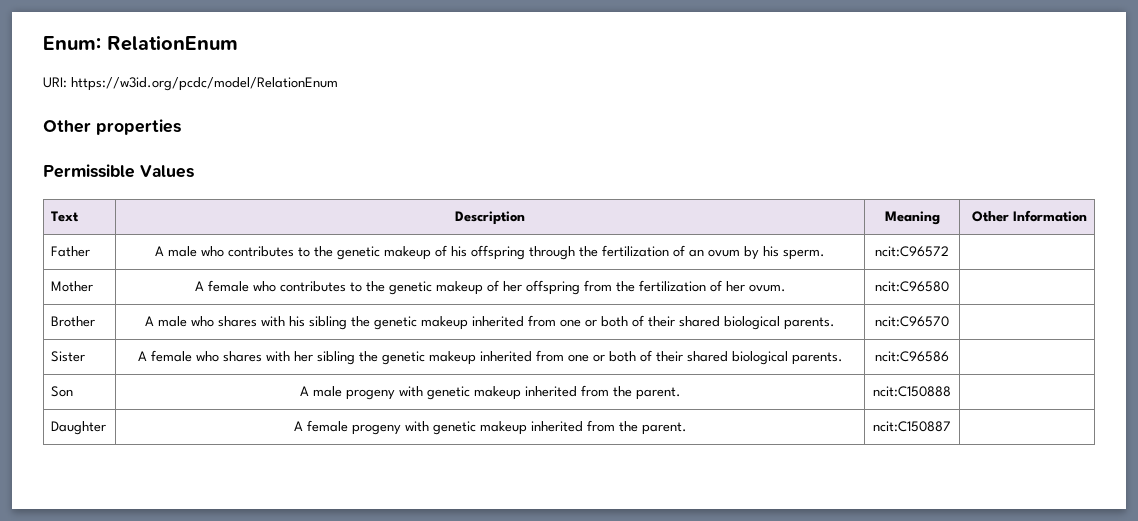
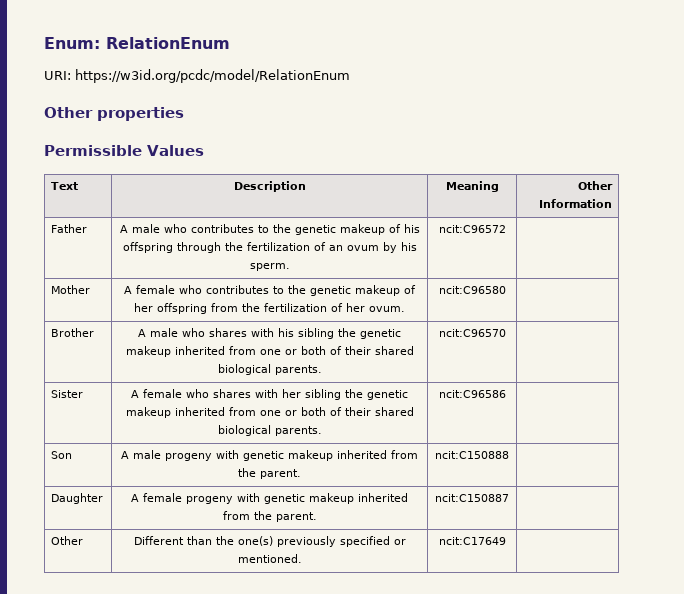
(951, 426) none -> [51,536,84,545] [133,536,406,547] [237,554,302,563] [438,537,506,545] // Other | Different than the one(s) previously specified or mentioned. | ncit:C17649 |

